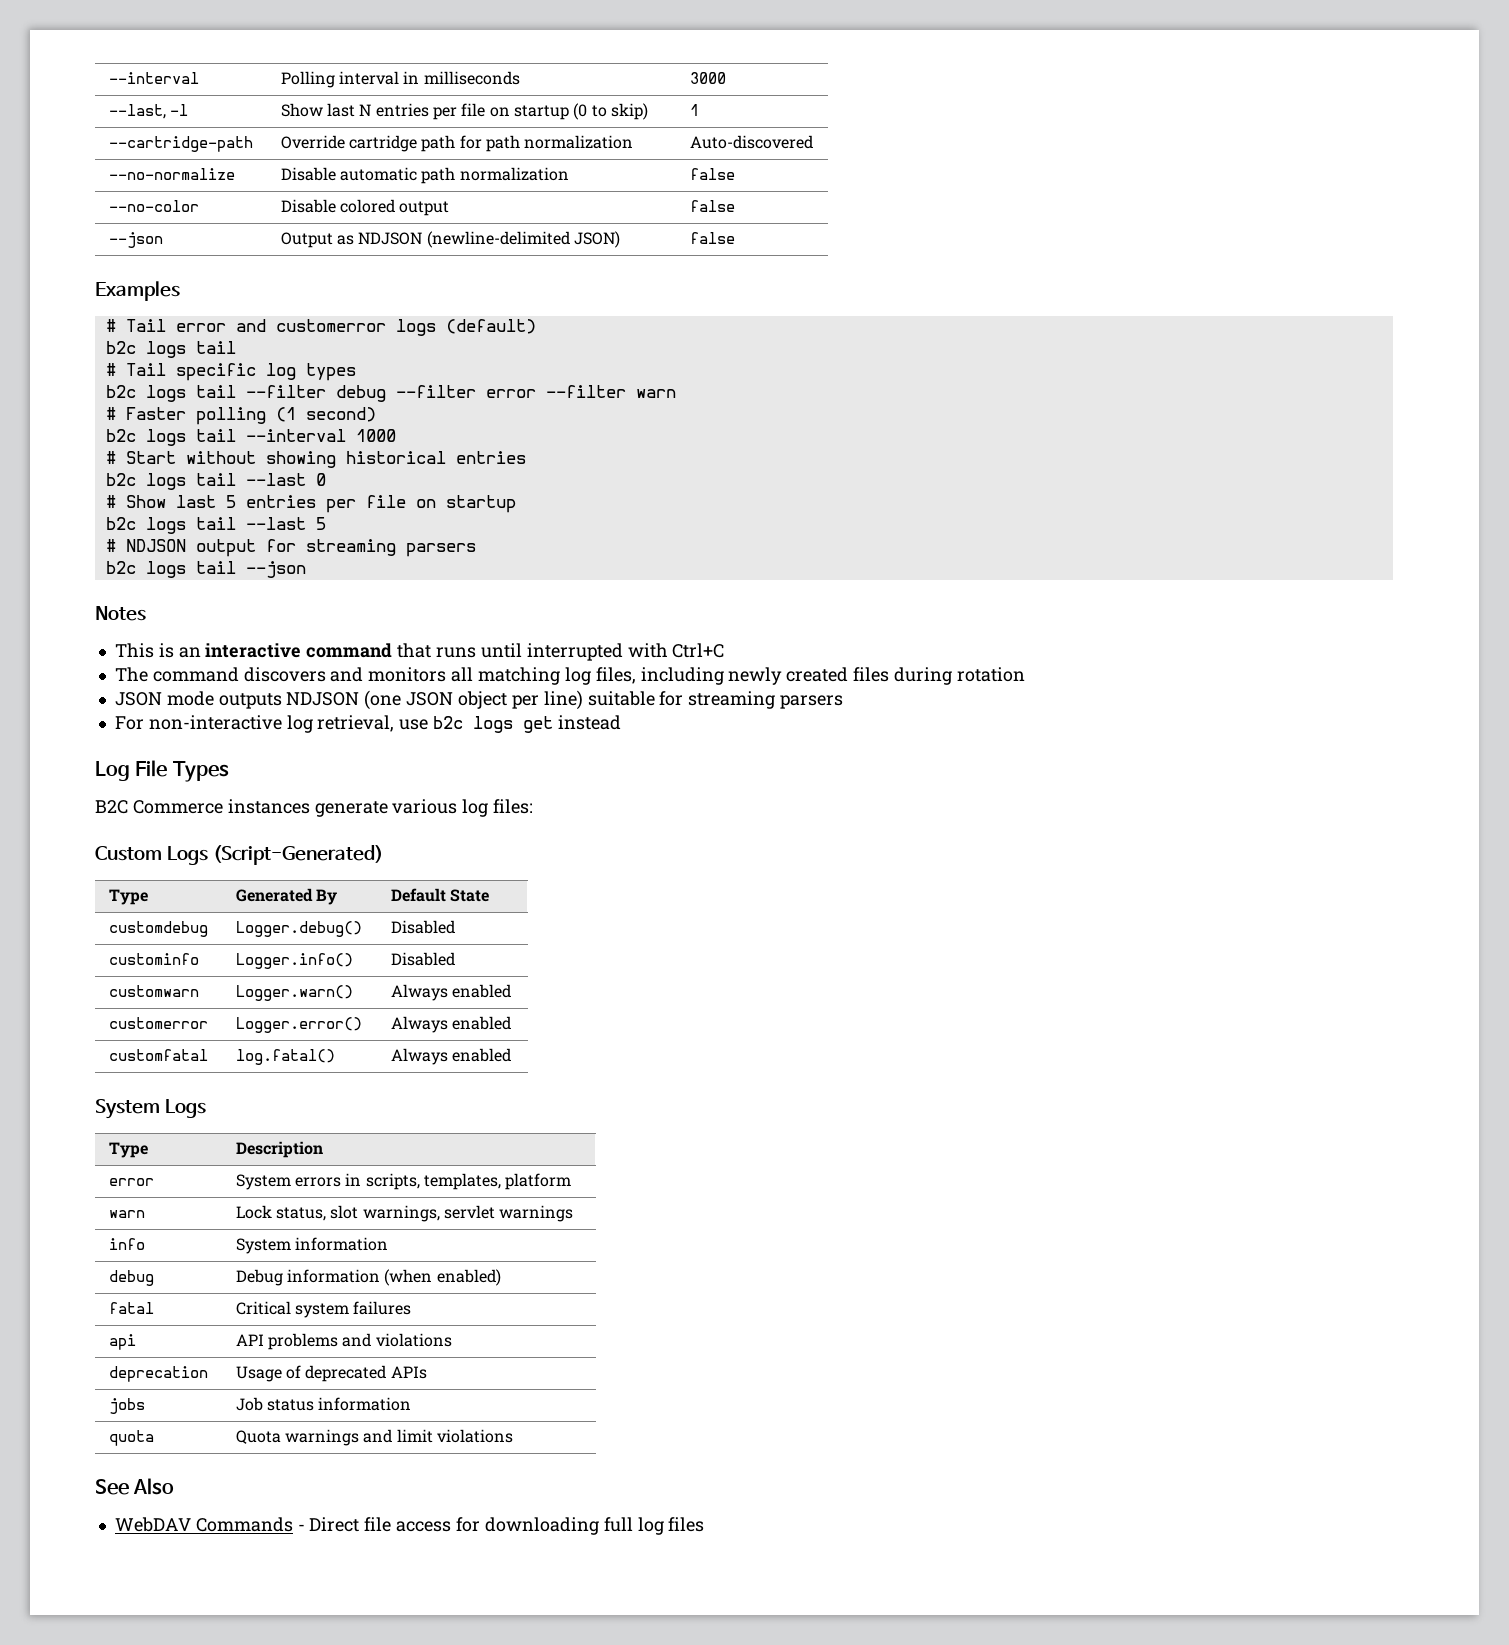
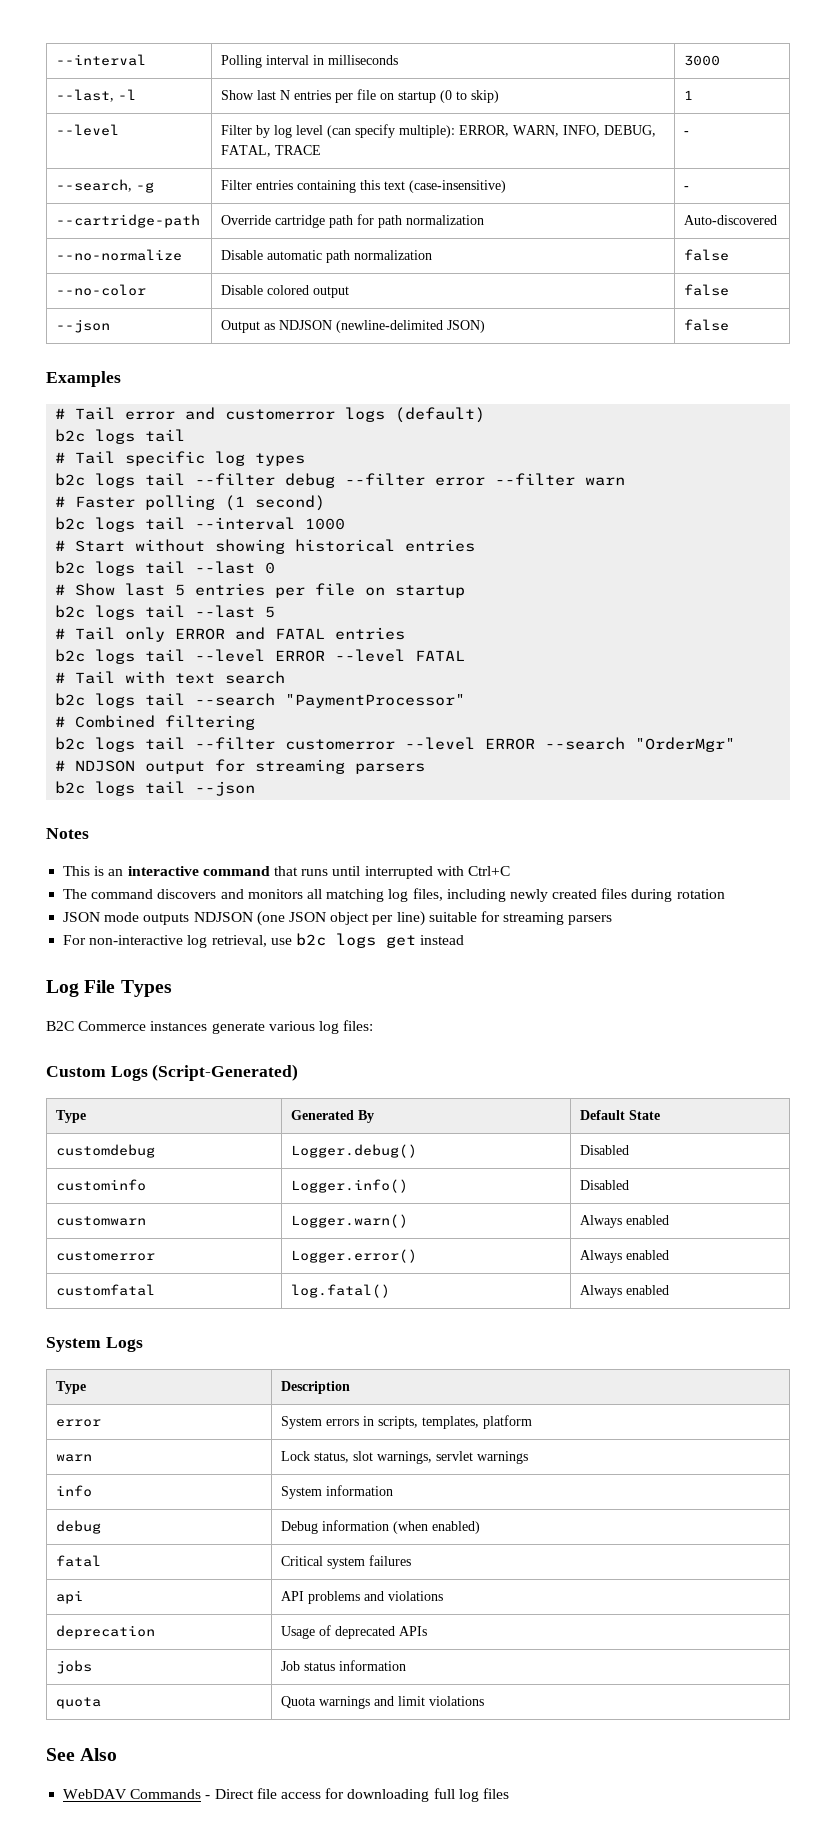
(699, 110) none -> [56,124,120,136] [221,124,657,138] [221,145,322,157] [684,131,690,135] [56,179,155,193] [221,180,507,193] [684,186,690,190] // --level | Filter by log level (can specify multiple): ERROR, WARN, INFO, DEBUG, FATAL, TRACE | - // --search, -g | Filter entries containing this text (case-insensitive) | -
(326, 523) none -> [55,627,406,642] [55,649,466,664] [55,671,286,684] [55,693,466,708] [55,715,256,730] [55,737,736,752] // # Tail only ERROR and FATAL entries // b2c logs tail --level ERROR --level FATAL // # Tail with text search // b2c logs tail --search "PaymentProcessor" // # Combined filtering // b2c logs tail --filter customerror --level ERROR --search "OrderMgr"

